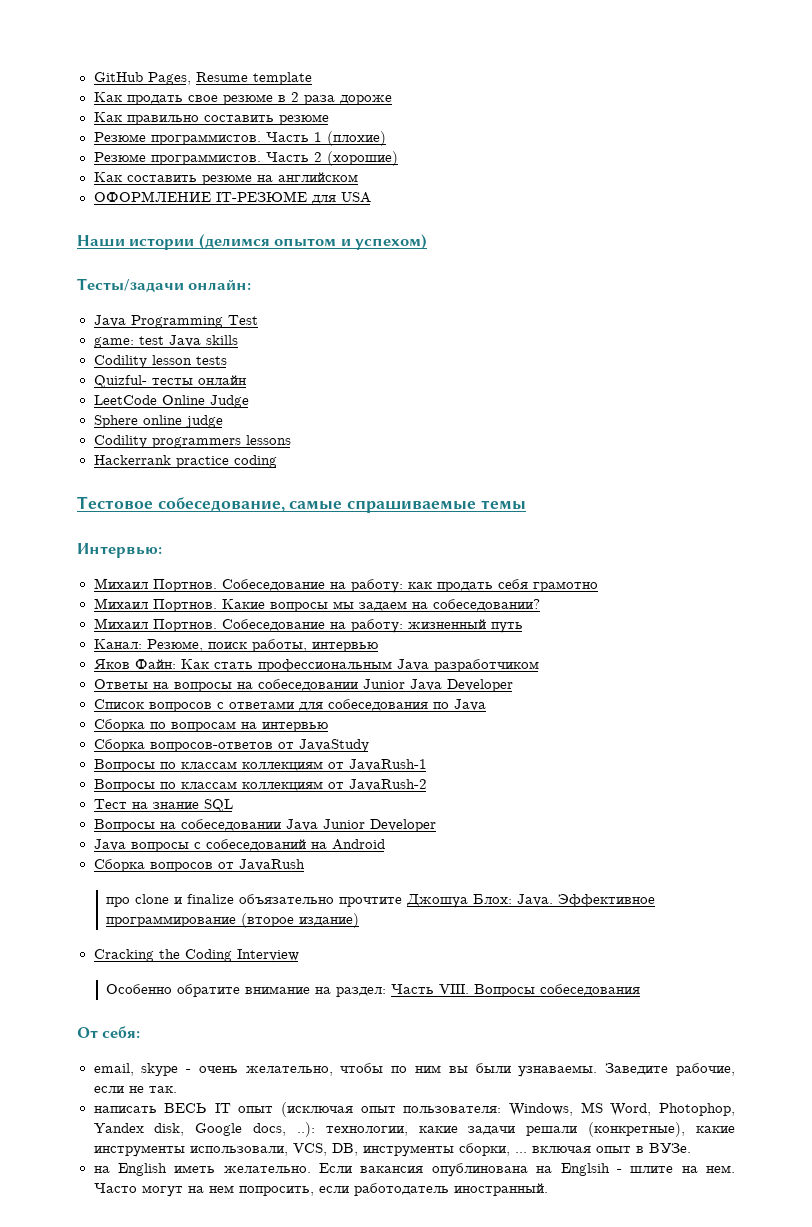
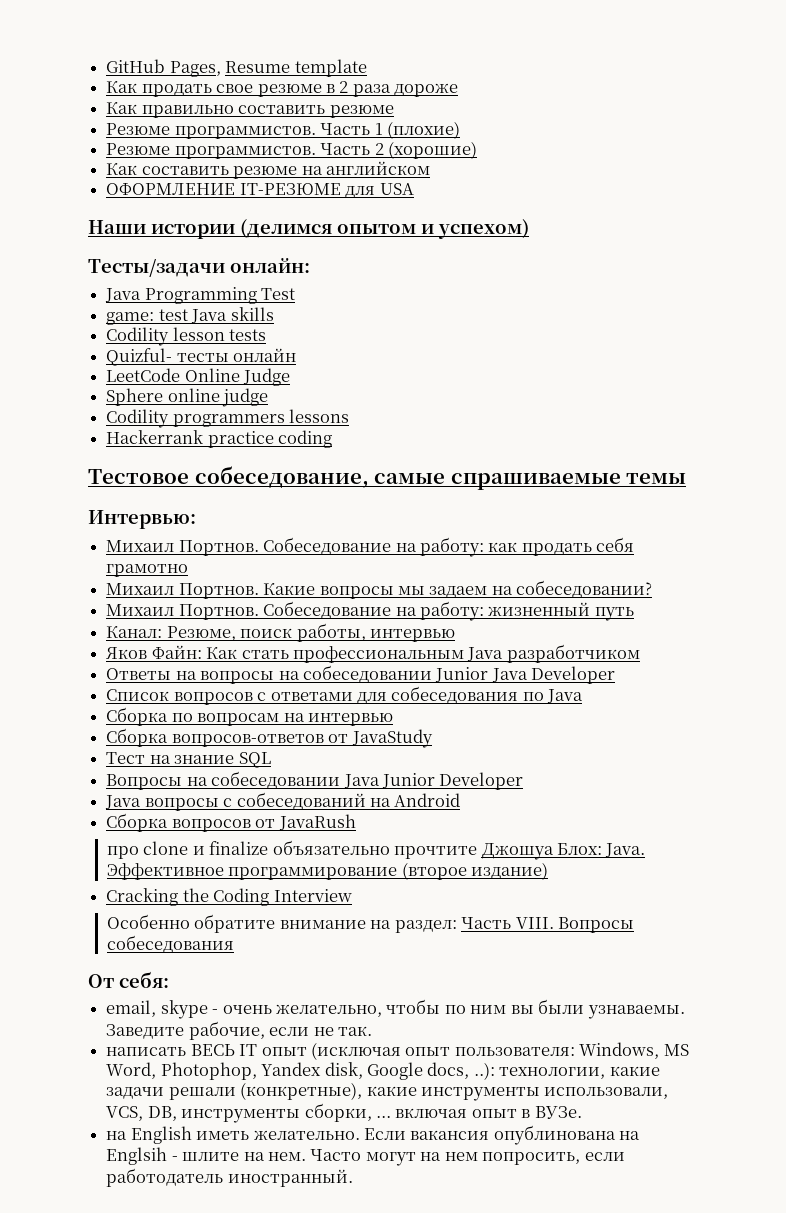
[93,759,427,772] [93,779,427,792] // Вопросы по классам коллекциям от JavaRush-1 // Вопросы по классам коллекциям от JavaRush-2 -> (433, 738) none

